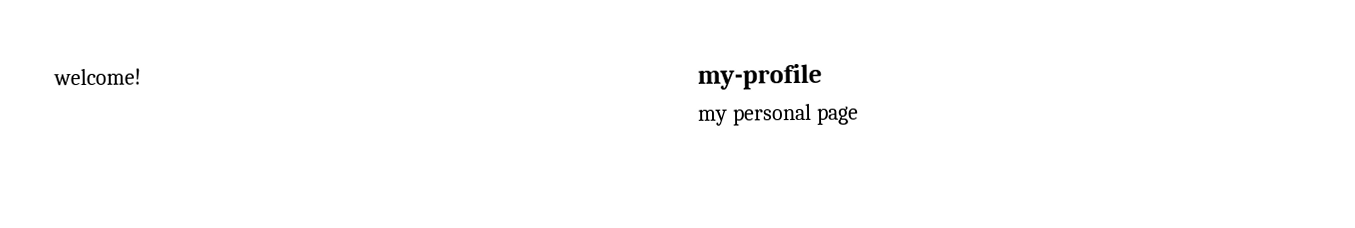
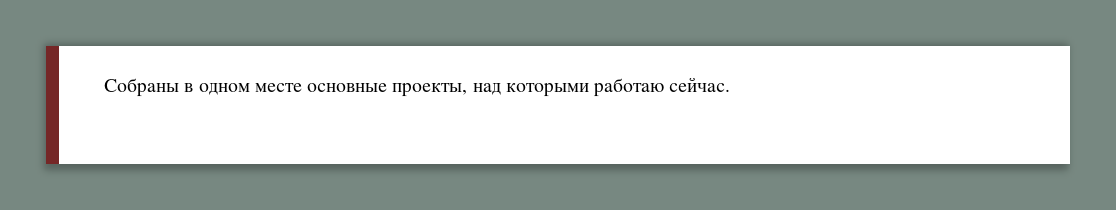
[53,68,141,86] [697,63,822,90] [697,103,859,126] welcome! // my-profile // my personal page -> [104,77,731,97] Собраны в одном месте основные проекты, над которыми работаю сейчас.

